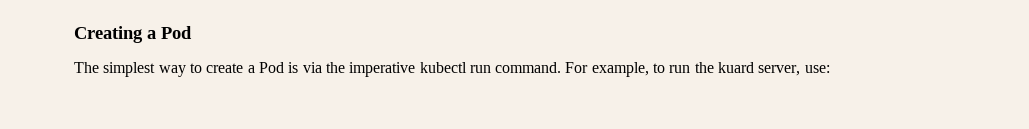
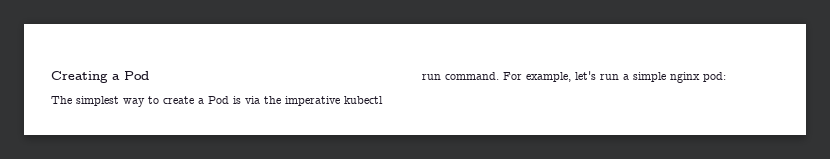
[653,62,830,76] to run the kuard server, use: -> [575,71,726,83] let's run a simple nginx pod:

